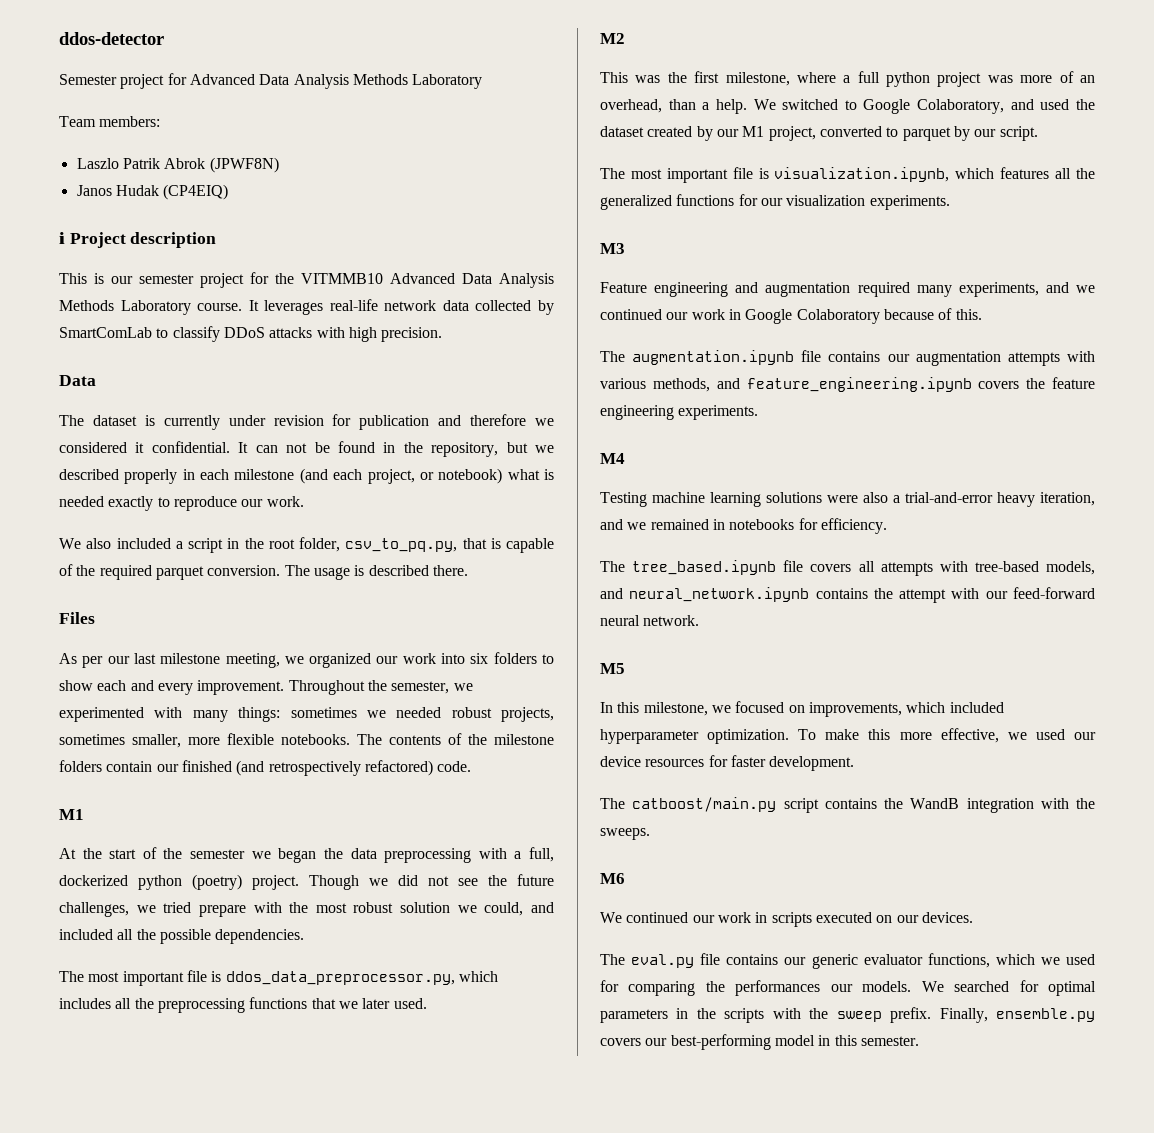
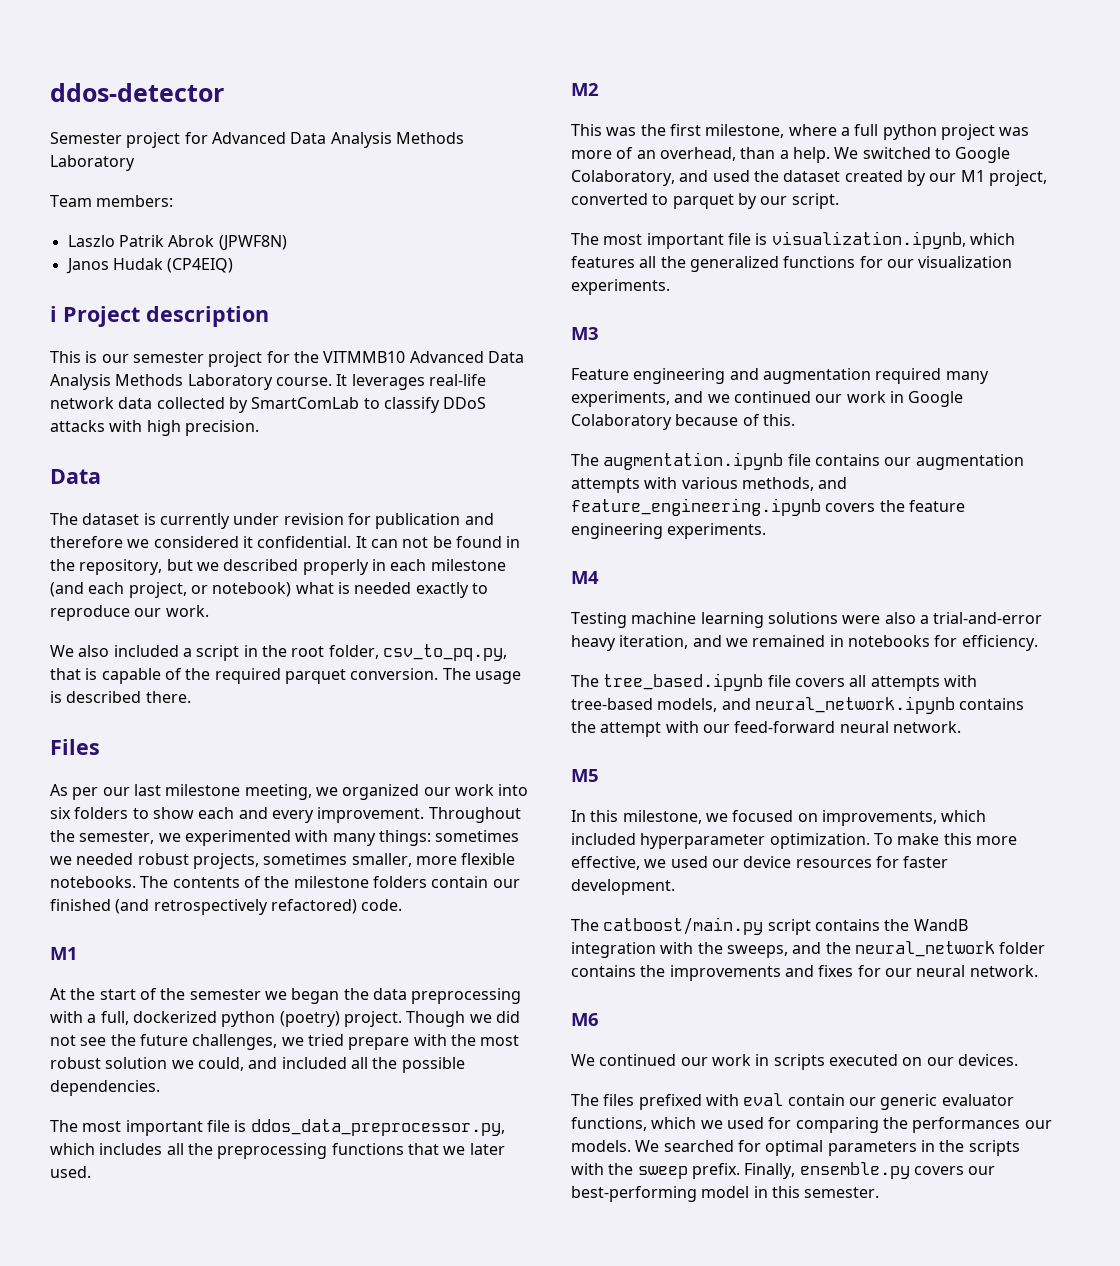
[600,828,650,840] sweeps. -> [726,941,1046,958] [571,965,1038,981] sweeps, and the neural_network folder contains the improvements and fixes for our neural network.
[631,953,779,968] eval.py file contains -> [603,1093,845,1110] files prefixed with eval contain

